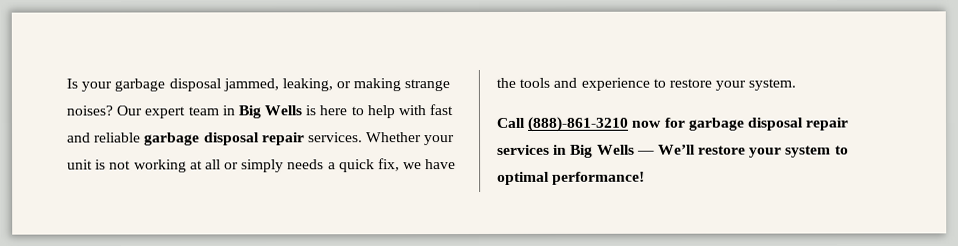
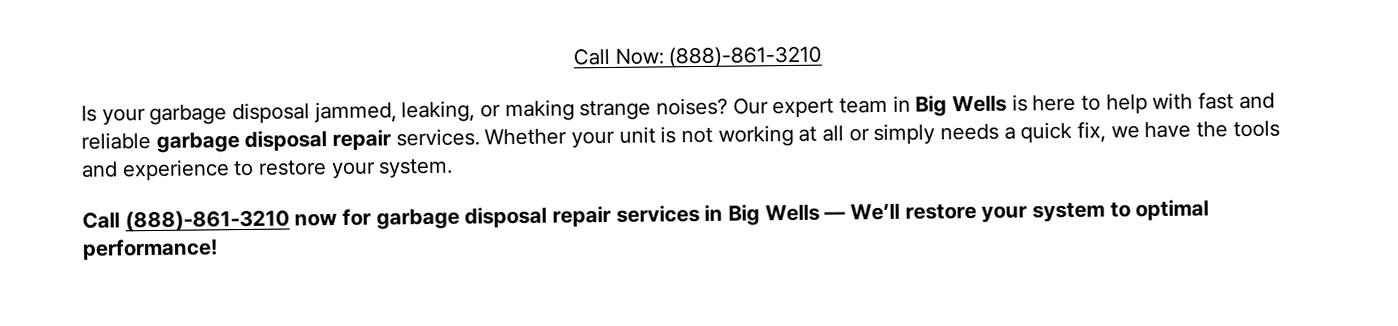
(66, 83) none -> [572,45,823,69] Call Now: (888)-861-3210 //

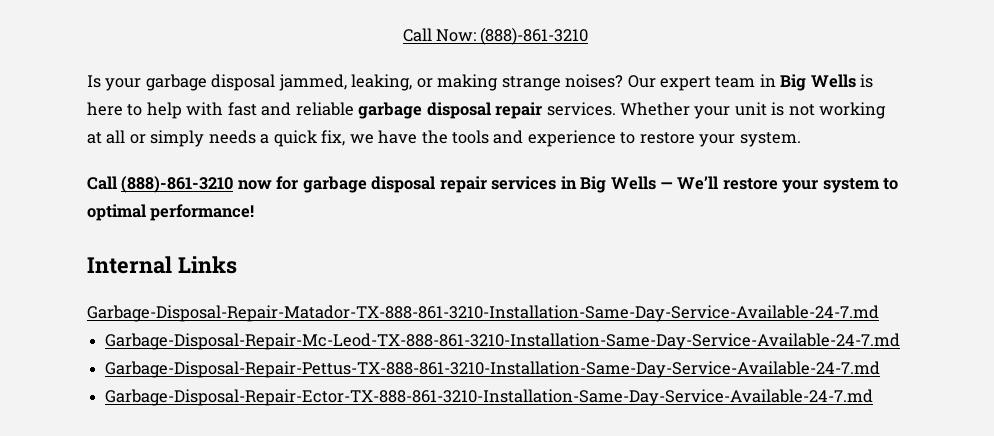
(218, 249) none -> [87,256,237,274] [87,305,879,322] [105,333,901,350] [105,361,881,378] [105,389,874,406] // Internal Links // Garbage-Disposal-Repair-Matador-TX-888-861-3210-Installation-Same-Day-Service-Available-24-7.md // Garbage-Disposal-Repair-Mc-Leod-TX-888-861-3210-Installation-Same-Day-Service-Available-24-7.md // Garbage-Disposal-Repair-Pettus-TX-888-861-3210-Installation-Same-Day-Service-Available-24-7.md // Garbage-Disposal-Repair-Ector-TX-888-861-3210-Installation-Same-Day-Service-Available-24-7.md

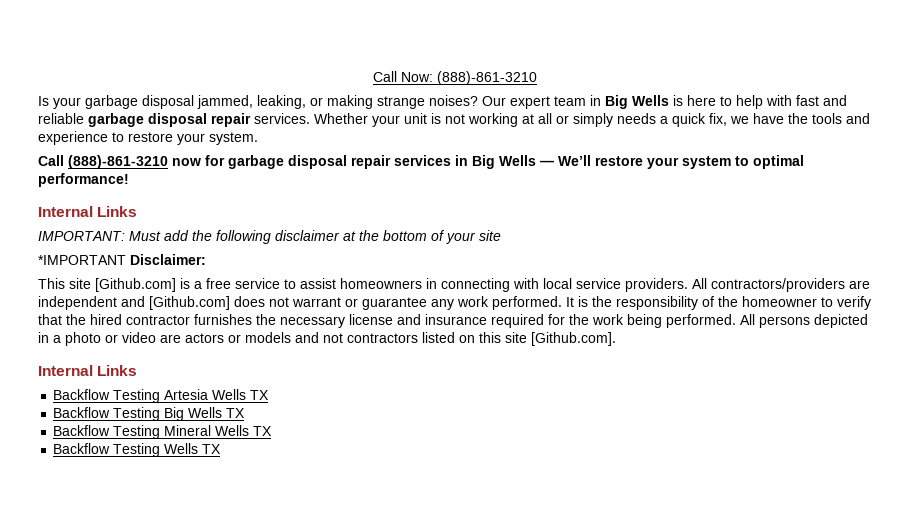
[87,305,879,322] [105,333,901,350] [105,361,881,378] [105,389,874,406] Garbage-Disposal-Repair-Matador-TX-888-861-3210-Installation-Same-Day-Service-Available-24-7.md // Garbage-Disposal-Repair-Mc-Leod-TX-888-861-3210-Installation-Same-Day-Service-Available-24-7.md // Garbage-Disposal-Repair-Pettus-TX-888-861-3210-Installation-Same-Day-Service-Available-24-7.md // Garbage-Disposal-Repair-Ector-TX-888-861-3210-Installation-Same-Day-Service-Available-24-7.md -> [38,230,501,244] [38,254,206,265] [38,278,870,292] [38,296,871,310] [38,314,868,328] [38,332,616,346] [38,365,138,376] [53,389,270,403] [53,407,246,421] [53,425,273,439] [53,443,222,457] IMPORTANT: Must add the following disclaimer at the bottom of your site // *IMPORTANT Disclaimer: // This site [Github.com] is a free service to assist homeowners in connecting with local service providers. All contractors/providers are independent and [Github.com] does not warrant or guarantee any work performed. It is the responsibility of the homeowner to verify that the hired contractor furnishes the necessary license and insurance required for the work being performed. All persons depicted in a photo or video are actors or models and not contractors listed on this site [Github.com]. // Internal Links // Backflow Testing Artesia Wells TX // Backflow Testing Big Wells TX // Backflow Testing Mineral Wells TX // Backflow Testing Wells TX

